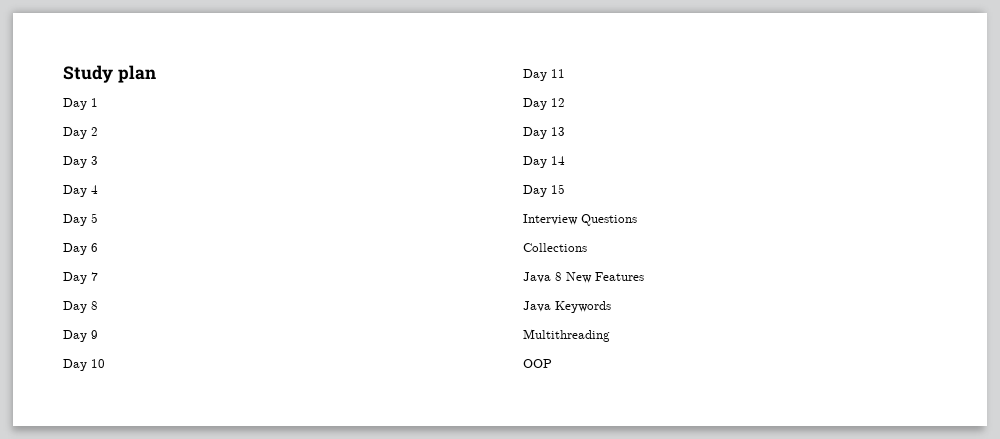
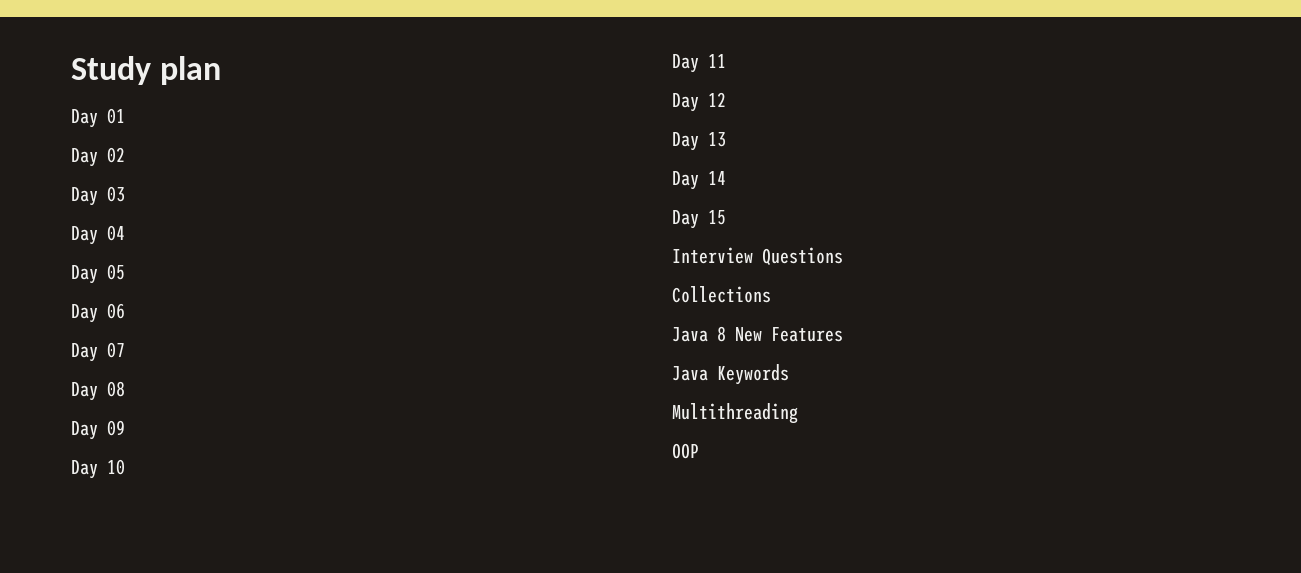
[91,98,98,107] [63,127,98,139] [63,156,98,168] [63,185,98,197] [63,213,98,226] [63,243,98,255] [63,272,98,284] [63,301,98,313] [63,330,98,342] 1 // Day 2 // Day 3 // Day 4 // Day 5 // Day 6 // Day 7 // Day 8 // Day 9 -> [107,108,125,124] [71,147,125,167] [71,186,125,206] [71,225,125,245] [71,264,125,284] [71,303,125,323] [71,342,125,362] [71,381,125,401] [71,420,125,440] 01 // Day 02 // Day 03 // Day 04 // Day 05 // Day 06 // Day 07 // Day 08 // Day 09

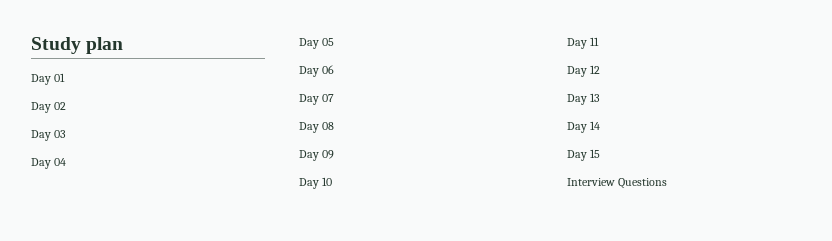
[672,286,771,303] [672,326,843,342] [672,364,789,385] [672,403,798,424] [672,443,699,459] // Collections // Java 8 New Features // Java Keywords // Multithreading // OOP -> (668, 183) none

